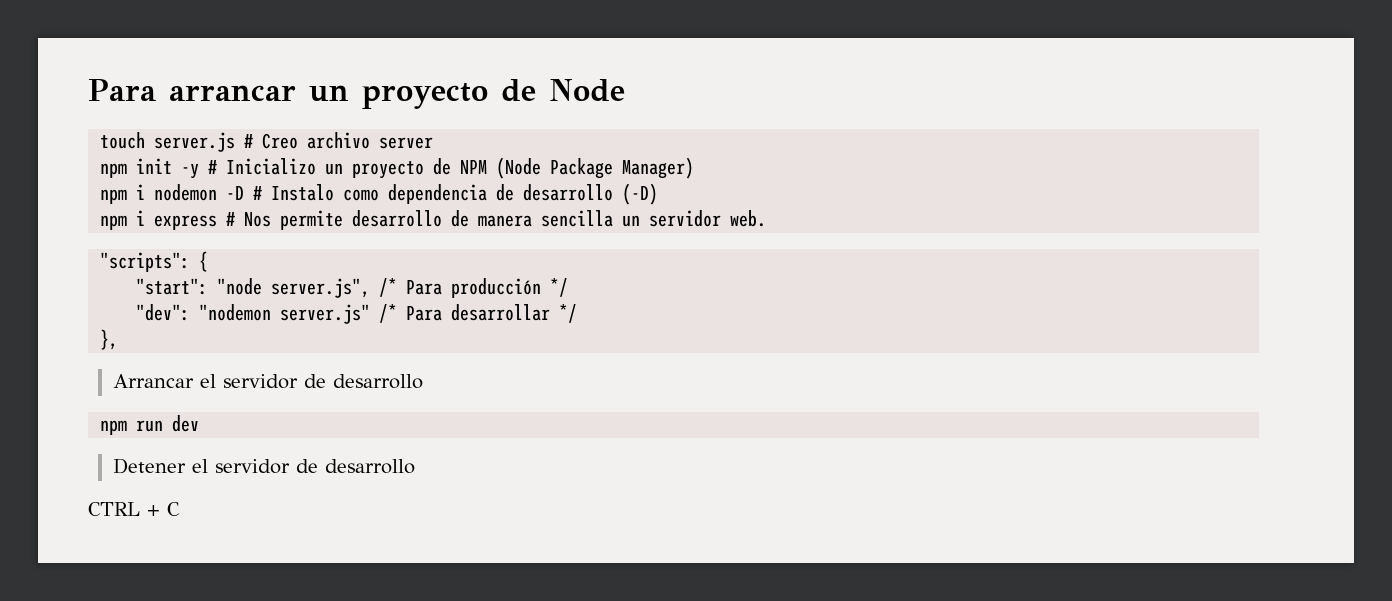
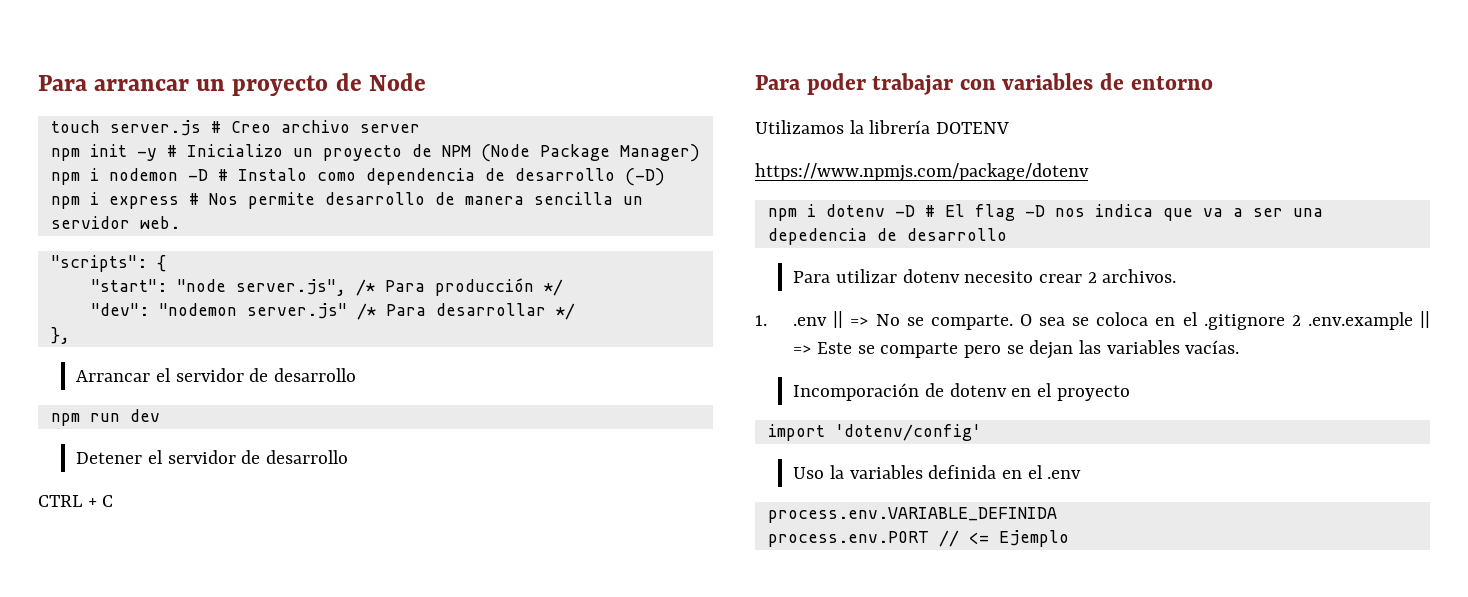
(180, 509) none -> [755,73,1213,95] [755,120,1010,134] [755,163,1089,182] [767,204,1323,221] [767,228,1007,245] [793,269,1177,283] [755,311,1430,330] [793,340,1240,359] [793,383,1130,401] [767,424,981,441] [793,465,1082,479] [767,507,1057,523] [767,530,1069,547] // Para poder trabajar con variables de entorno // Utilizamos la librería DOTENV // https://www.npmjs.com/package/dotenv // npm i dotenv -D # El flag -D nos indica que va a ser una depedencia de desarrollo // Para utilizar dotenv necesito crear 2 archivos. // 1. .env || => No se comparte. O sea se coloca en el .gitignore 2 .env.example || => Este se comparte pero se dejan las variables vacías. // Incomporación de dotenv en el proyecto // import 'dotenv/config' // Uso la variables definida en el .env // process.env.VARIABLE_DEFINIDA // process.env.PORT // <= Ejemplo

